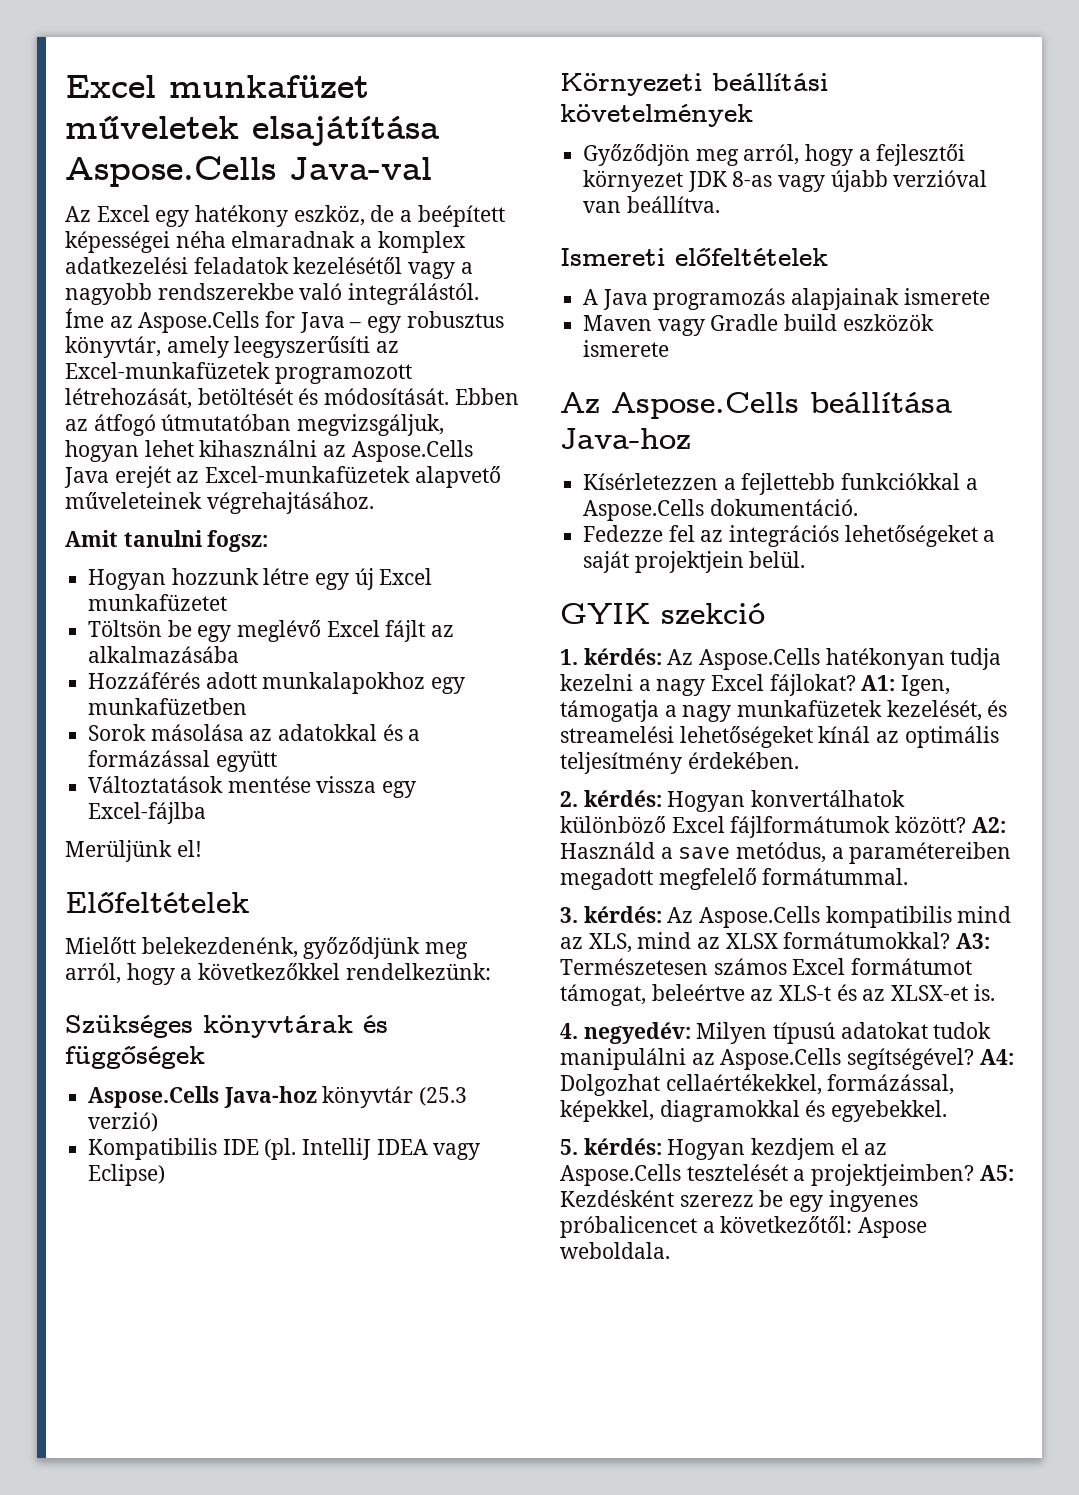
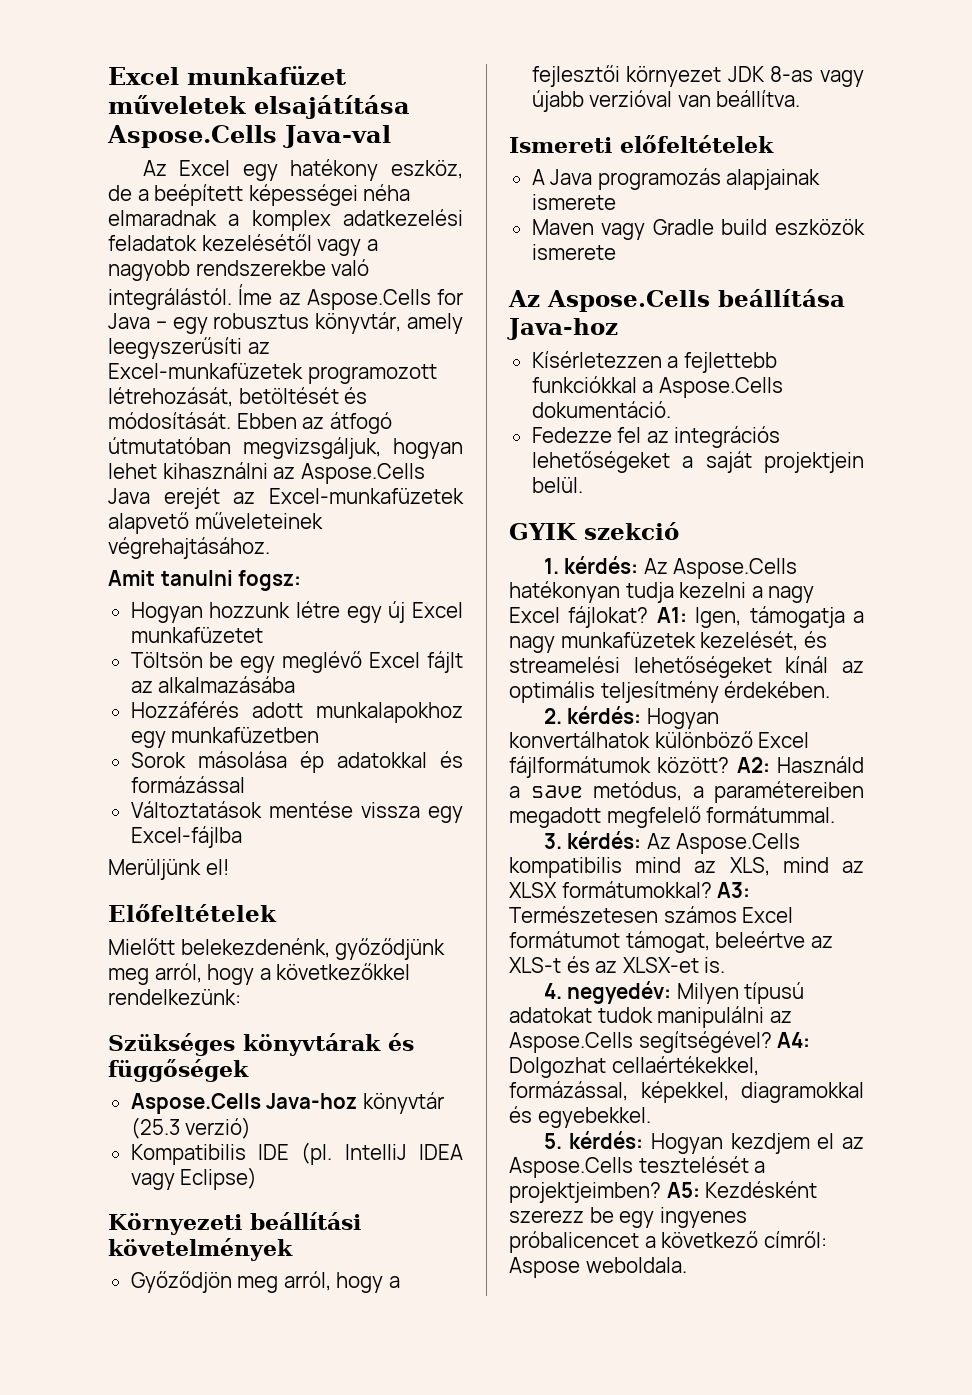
[249,729,273,741] az -> [299,751,324,773] ép
[408,729,421,741] a -> (464, 759) none
[215,750,277,772] együtt -> (245, 784) none
[720,1216,853,1233] következőtől: -> [661,1231,827,1248] következő címről:

